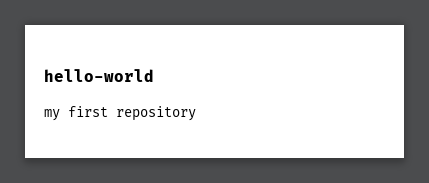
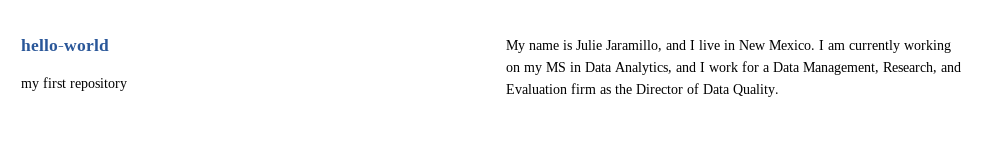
(196, 113) none -> [506,40,951,53] [506,61,961,75] [506,83,779,97] // My name is Julie Jaramillo, and I live in New Mexico. I am currently working on my MS in Data Analytics, and I work for a Data Management, Research, and Evaluation firm as the Director of Data Quality.

